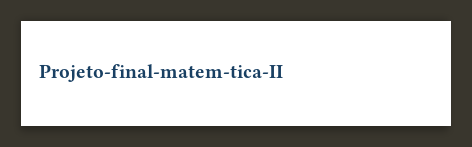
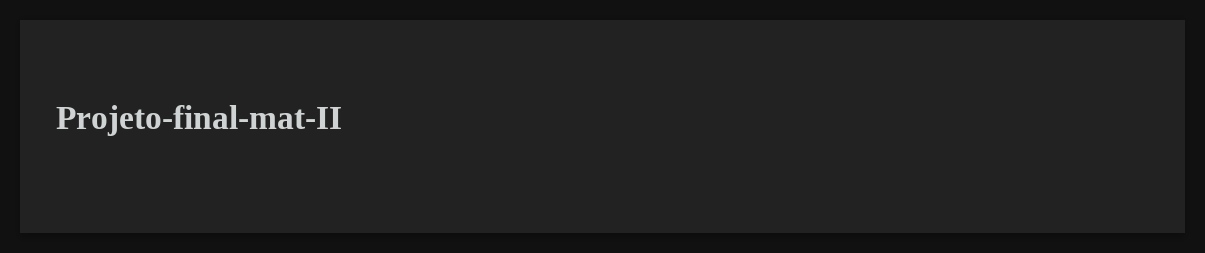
[39,64,283,82] Projeto-final-matem-tica-II -> [56,105,342,136] Projeto-final-mat-II

